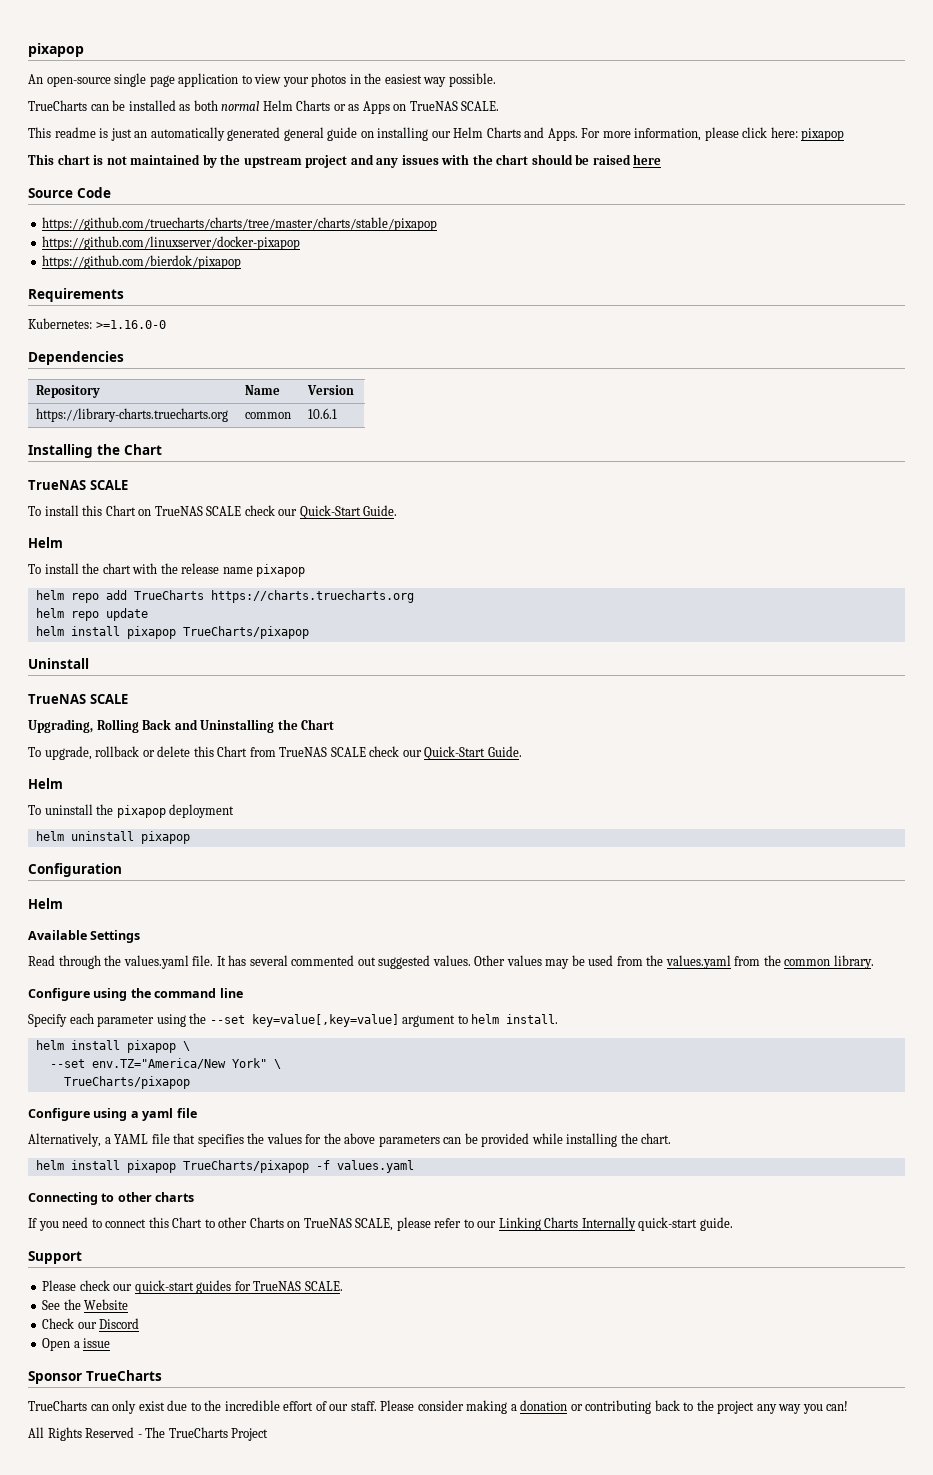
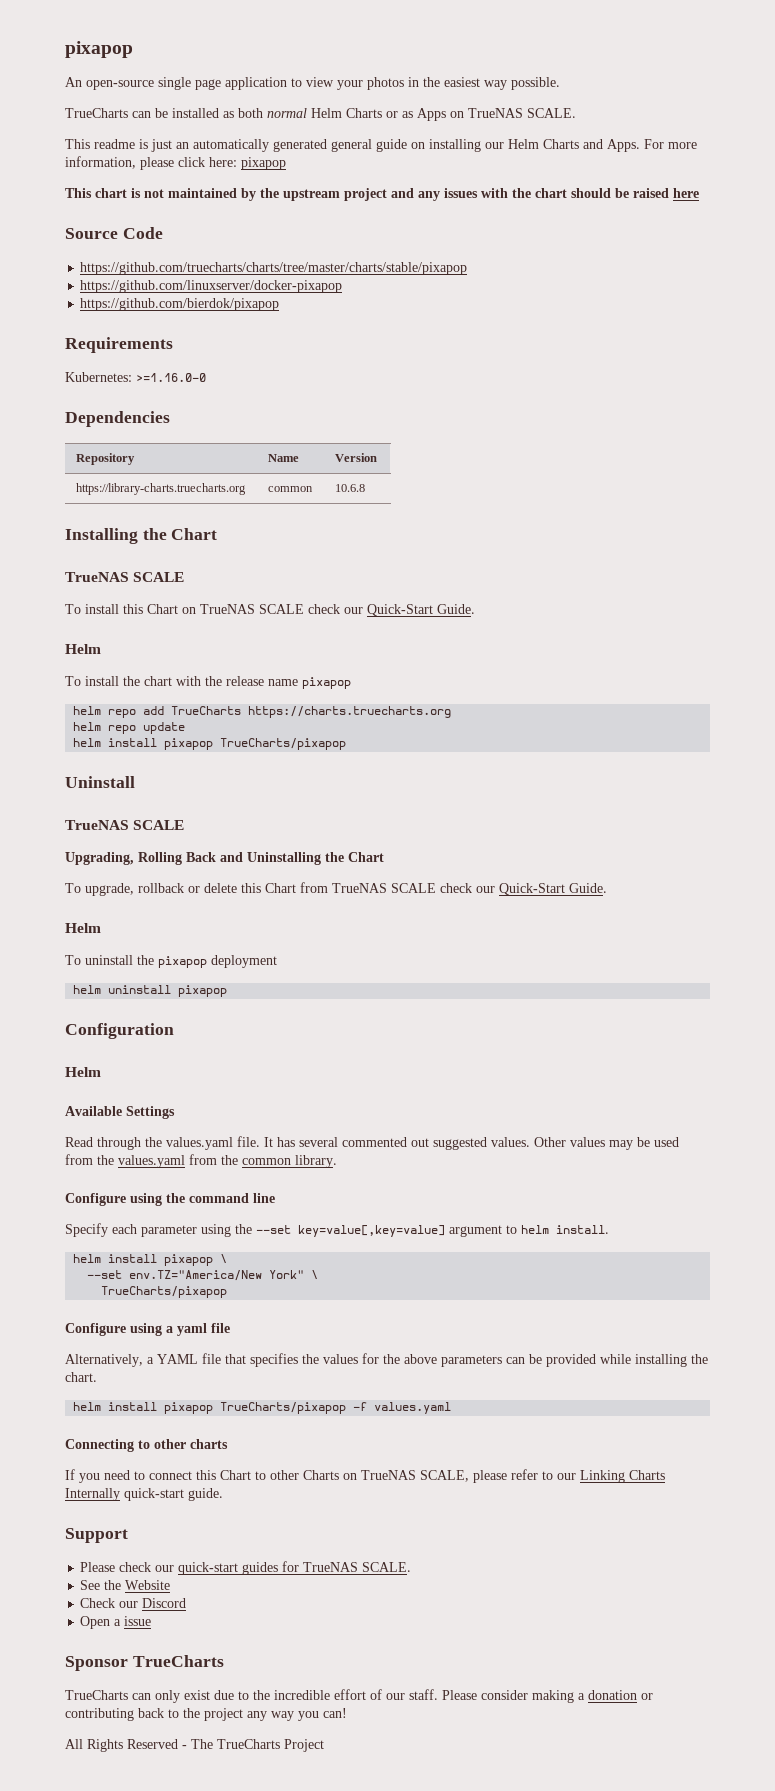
[308,408,338,419] 10.6.1 -> [335,484,366,492] 10.6.8

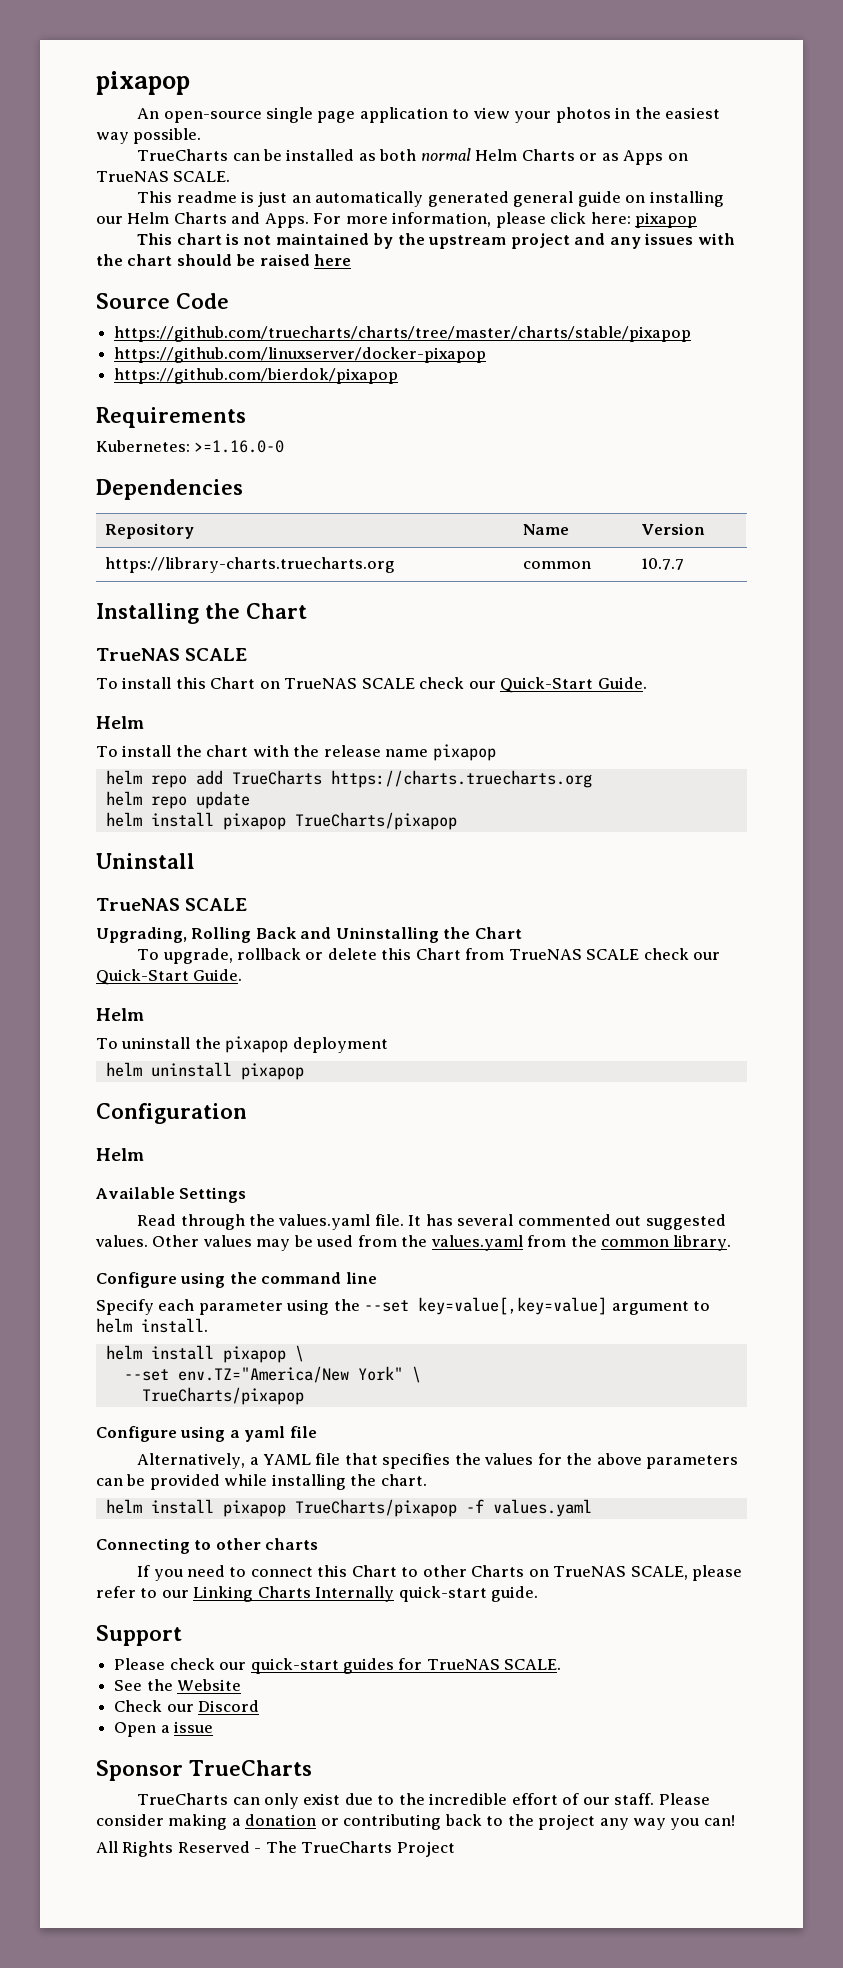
[335,484,366,492] 10.6.8 -> [641,558,685,570] 10.7.7

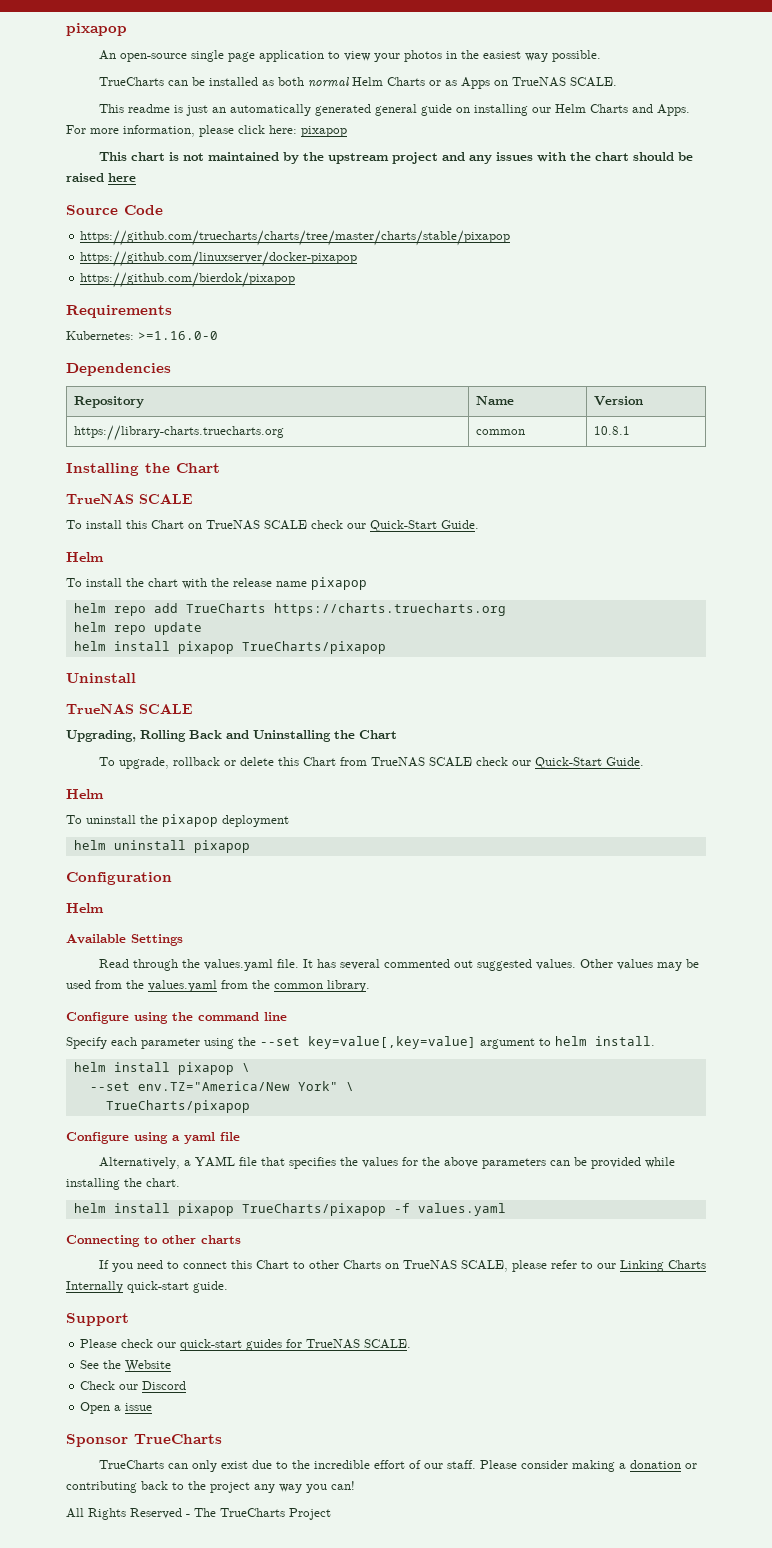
[641,558,685,570] 10.7.7 -> [594,426,631,435] 10.8.1

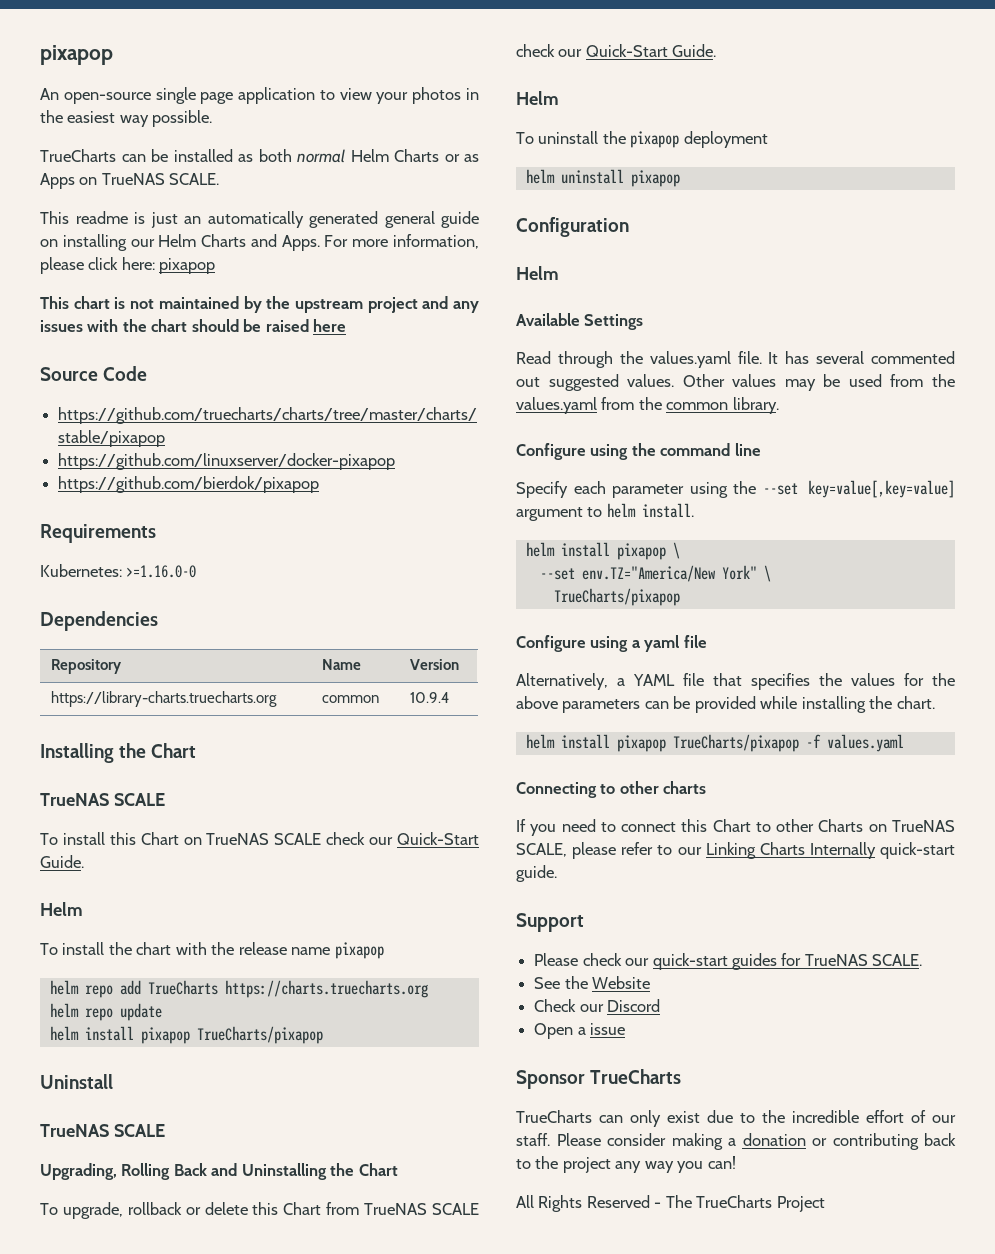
[594,426,631,435] 10.8.1 -> [409,692,449,703] 10.9.4

